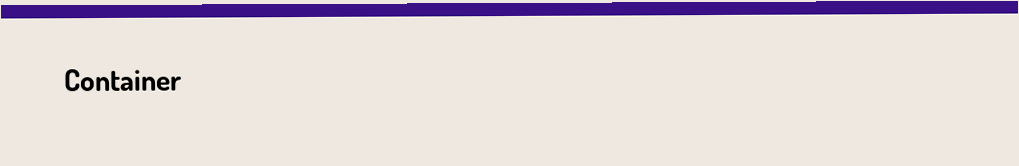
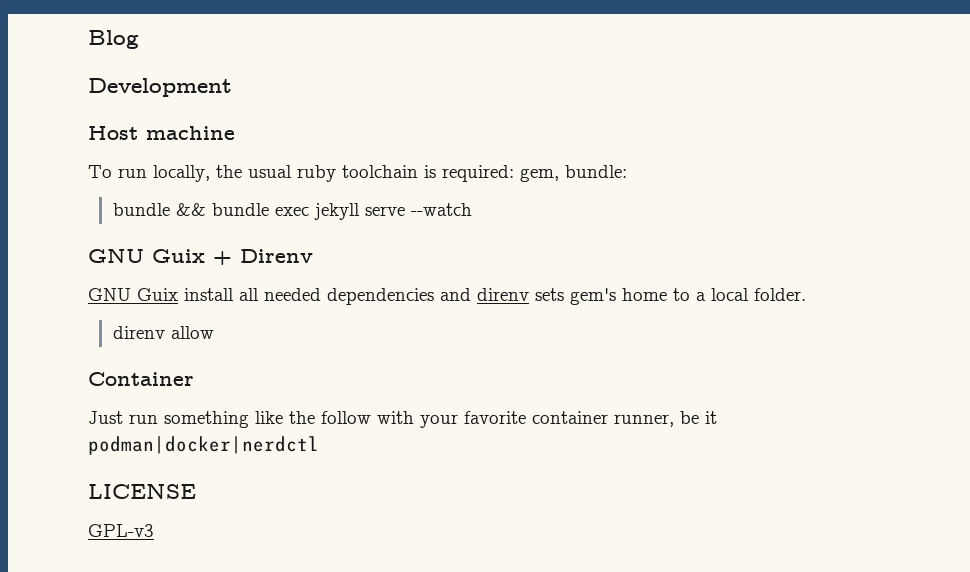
[63,68,182,92] Container -> [88,30,139,49] [88,78,232,97] [88,126,235,140] [88,165,627,182] [112,203,472,220] [88,248,313,265] [88,288,806,305] [112,326,214,339] [88,372,194,386] [88,411,717,428] [88,436,319,455] [88,484,196,499] [88,524,154,537] Blog // Development // Host machine // To run locally, the usual ruby toolchain is required: gem, bundle: // bundle && bundle exec jekyll serve --watch // GNU Guix + Direnv // GNU Guix install all needed dependencies and direnv sets gem's home to a local folder. // direnv allow // Container // Just run something like the follow with your favorite container runner, be it podman|docker|nerdctl // LICENSE // GPL-v3

